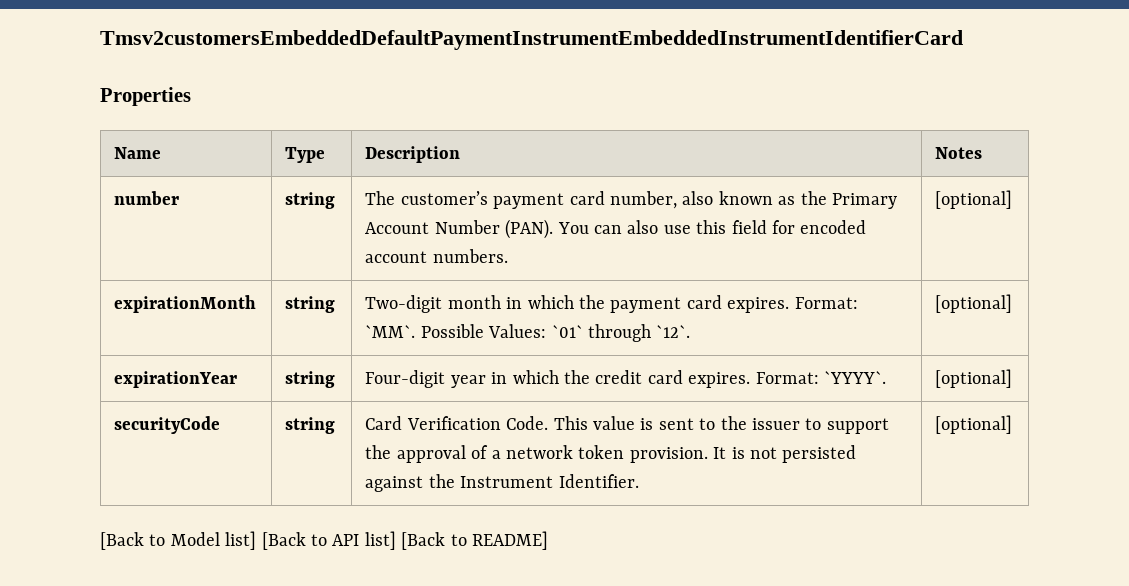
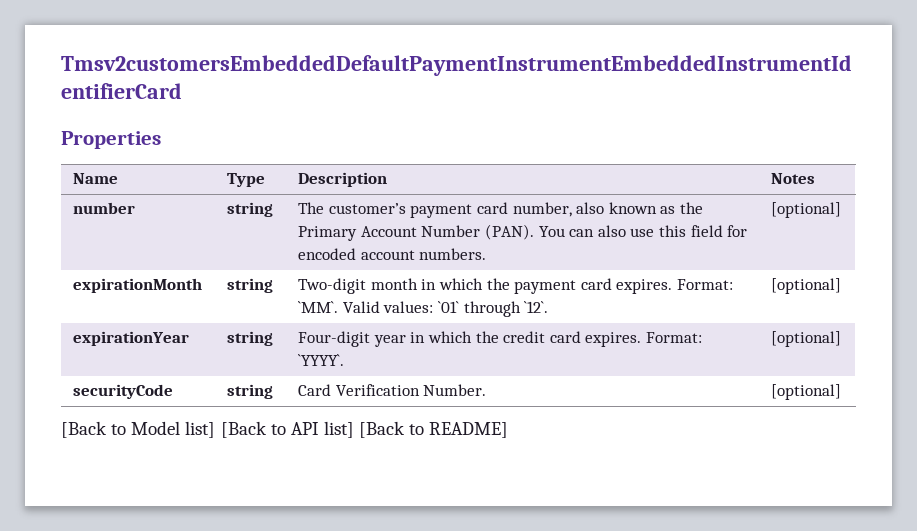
[420,324,547,338] Possible Values: -> [342,301,434,313] Valid values:
[506,416,889,434] [365,445,857,463] [365,474,639,492] Code. This value is sent to the issuer to support the approval of a network token provision. It is not persisted against the Instrument Identifier. -> [423,384,487,396] Number.

